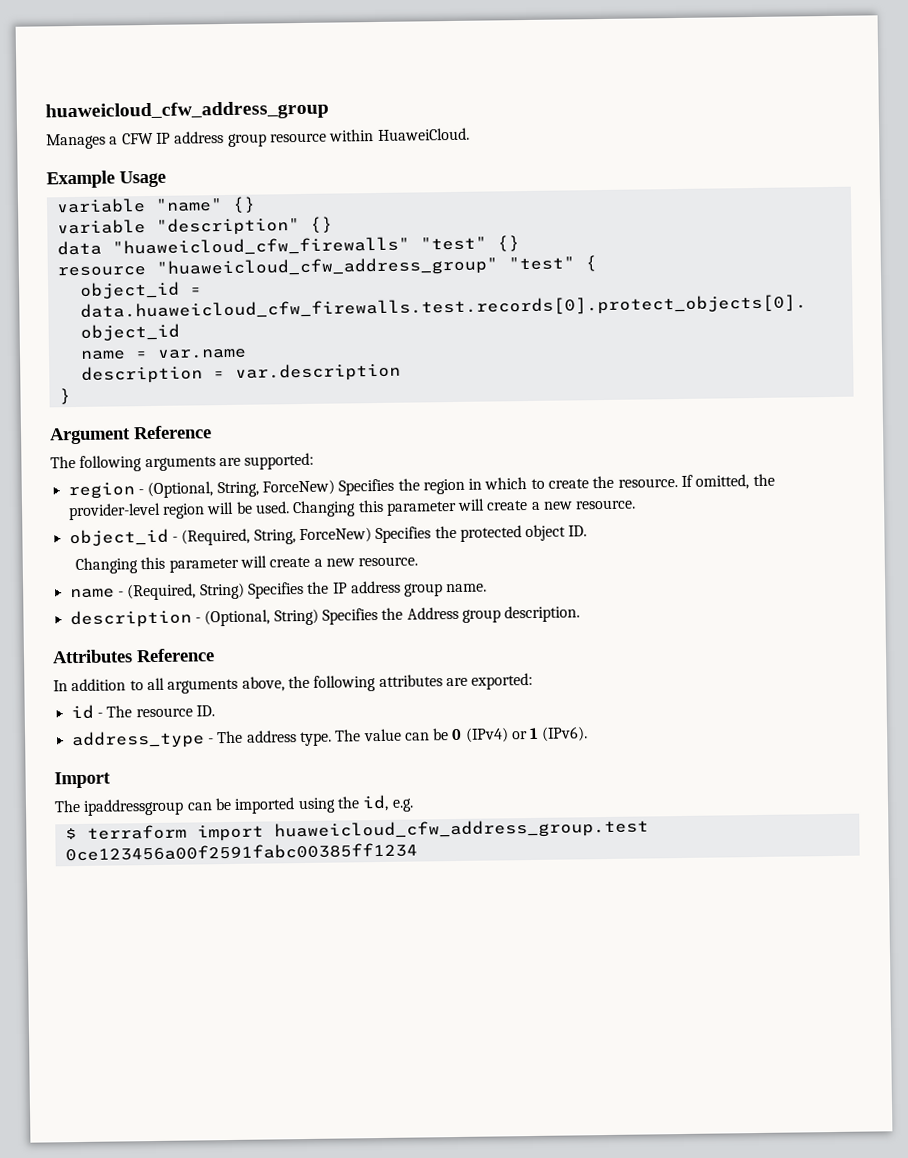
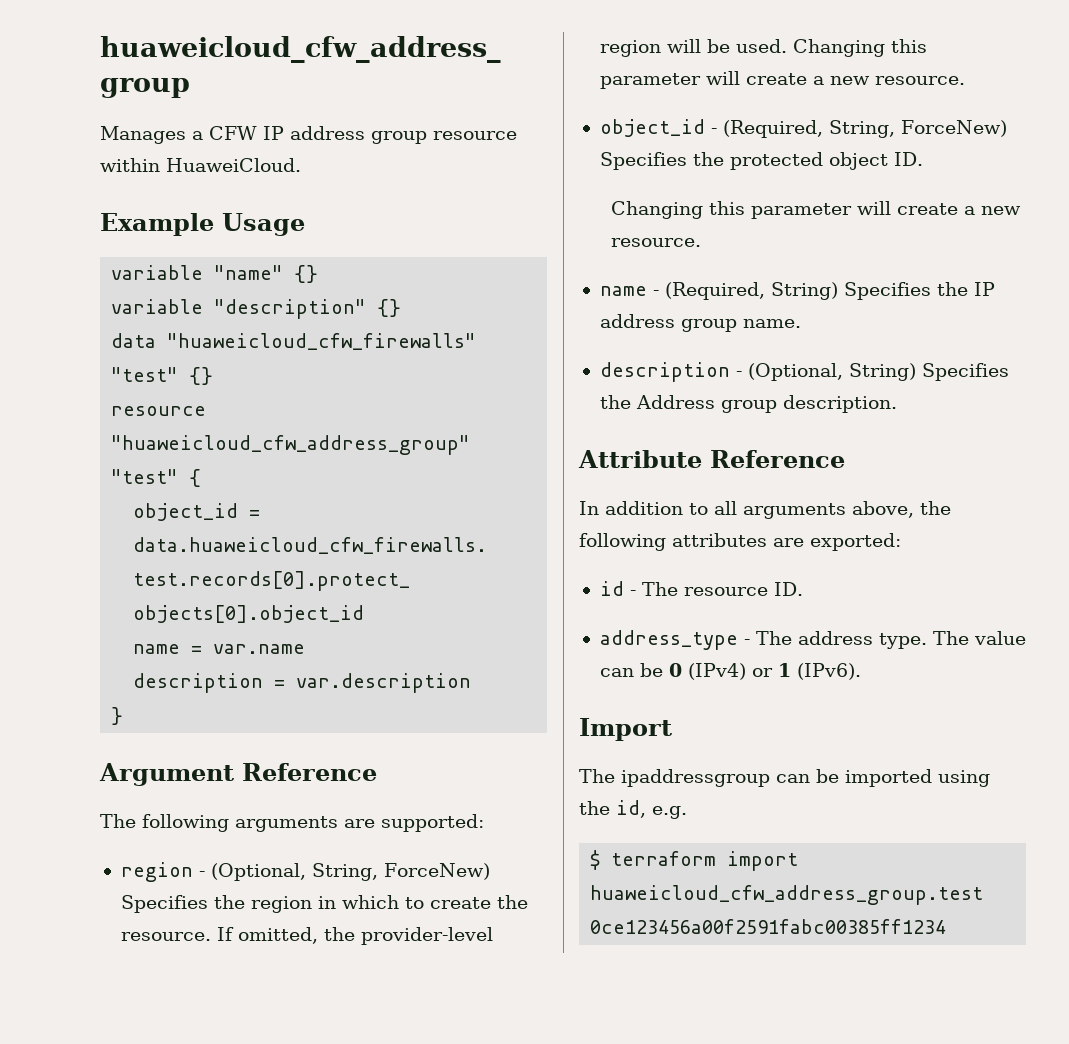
[52,649,133,664] Attributes -> [578,450,702,468] Attribute

